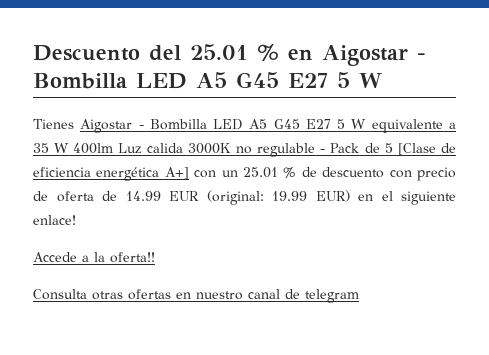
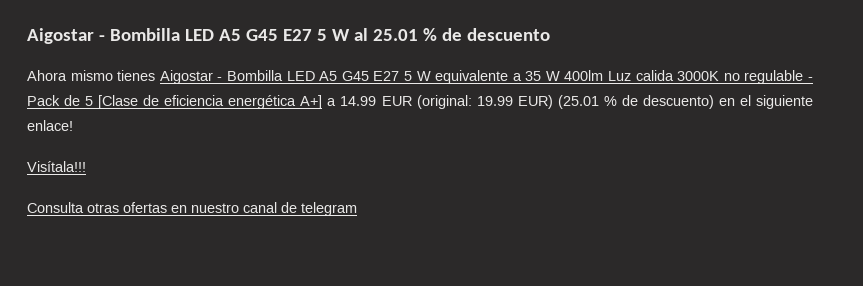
[33,44,426,66] [33,72,383,89] [33,119,74,129] Descuento del 25.01 % en Aigostar - Bombilla LED A5 G45 E27 5 W // Tienes -> [27,28,550,44] [27,70,156,81] Aigostar - Bombilla LED A5 G45 E27 5 W al 25.01 % de descuento // Ahora mismo tienes
[194,167,456,181] [33,191,117,202] con un 25.01 % de descuento con precio de oferta de -> [327,98,337,106] a
(350, 196) none -> [557,95,714,109] (25.01 % de descuento)
[33,252,155,263] Accede a la oferta!! -> [27,161,86,172] Visítala!!!

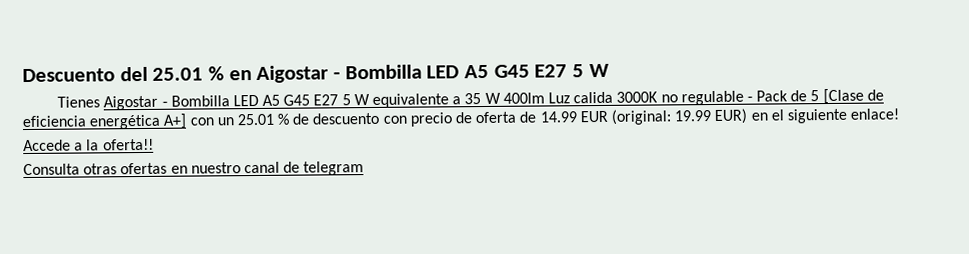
[27,28,550,44] [27,70,156,81] Aigostar - Bombilla LED A5 G45 E27 5 W al 25.01 % de descuento // Ahora mismo tienes -> [22,63,609,83] [57,96,101,108] Descuento del 25.01 % en Aigostar - Bombilla LED A5 G45 E27 5 W // Tienes
[327,98,337,106] a -> [189,111,537,127] con un 25.01 % de descuento con precio de oferta de
[557,95,714,109] (25.01 % de descuento) -> (748, 116) none
[27,161,86,172] Visítala!!! -> [23,138,154,152] Accede a la oferta!!

